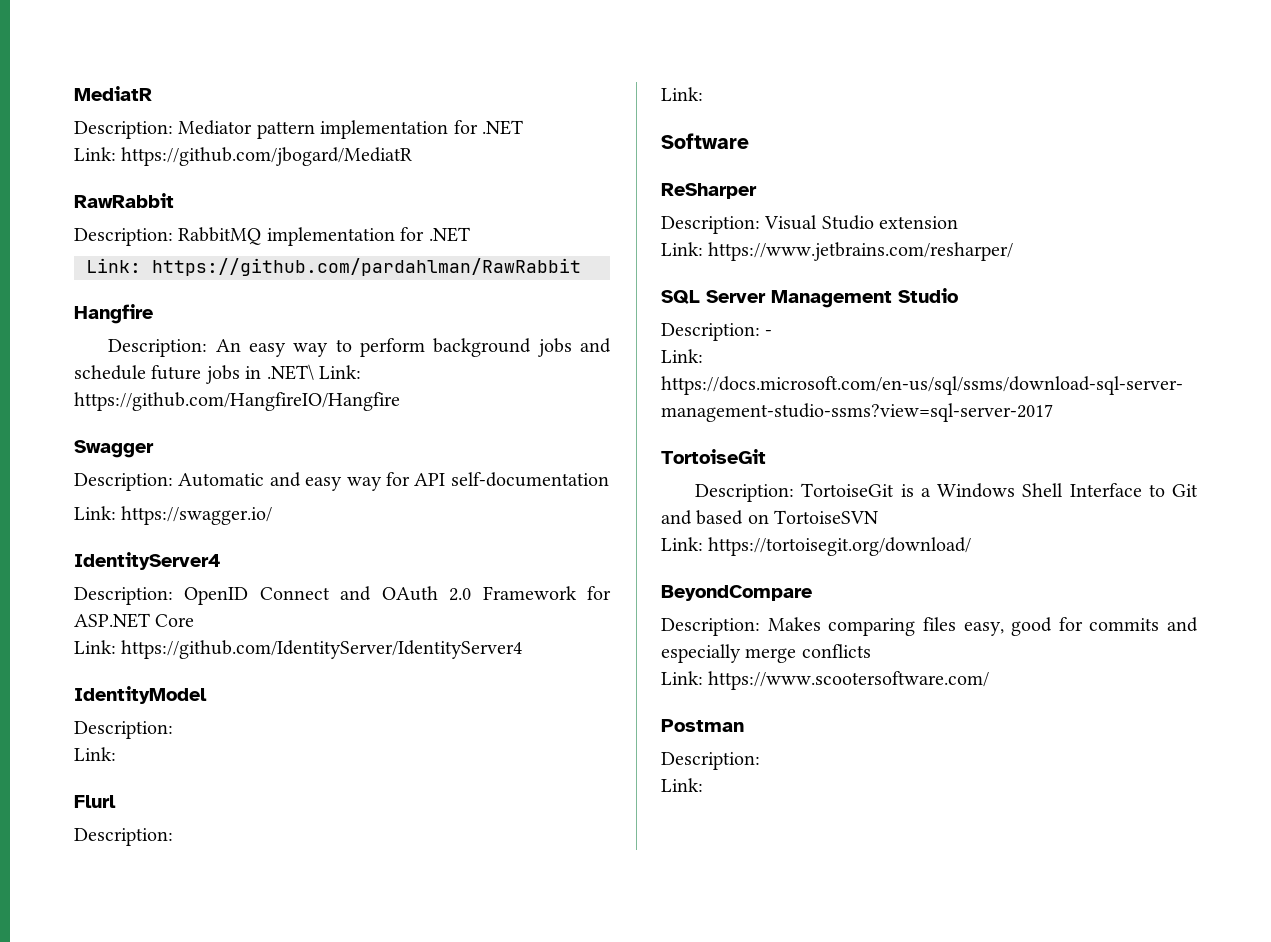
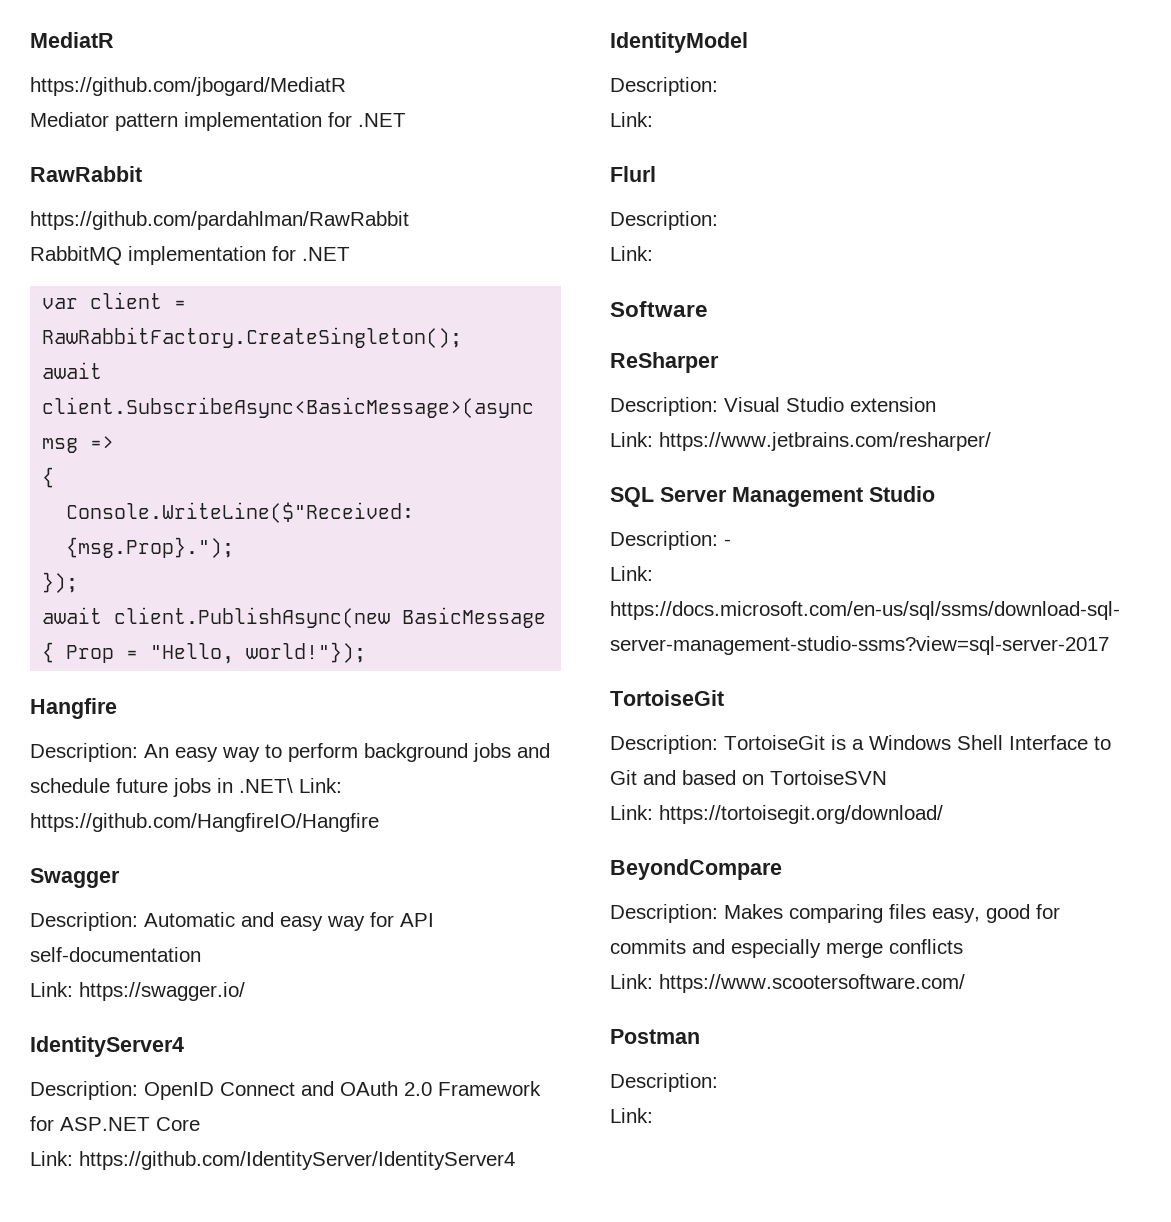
[74,121,173,139] Description: -> [30,77,346,96] https://github.com/jbogard/MediatR //
[74,147,413,166] // Link: https://github.com/jbogard/MediatR -> (406, 120) none
[74,228,173,246] Description: -> [30,211,409,230] https://github.com/pardahlman/RawRabbit //
[86,258,581,276] Link: https://github.com/pardahlman/RawRabbit -> [42,292,187,309] [42,327,463,348] [42,362,103,379] [42,397,535,418] [42,436,115,453] [42,467,55,488] [66,502,415,523] [66,537,235,558] [42,572,79,593] [42,607,547,628] [42,642,367,664] var client = RawRabbitFactory.CreateSingleton(); // await client.SubscribeAsync<BasicMessage>(async msg => // { // Console.WriteLine($"Received: {msg.Prop}."); // }); // await client.PublishAsync(new BasicMessage { Prop = "Hello, world!"});

